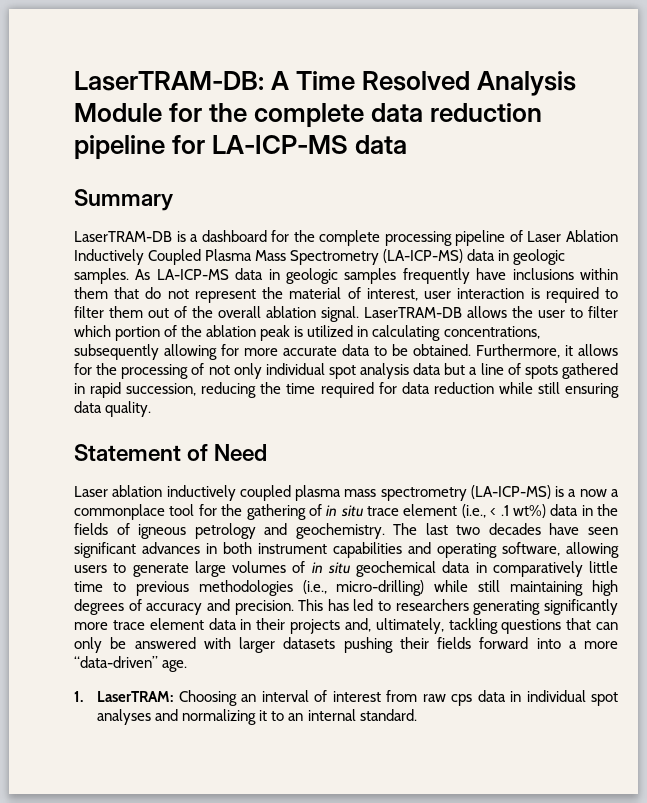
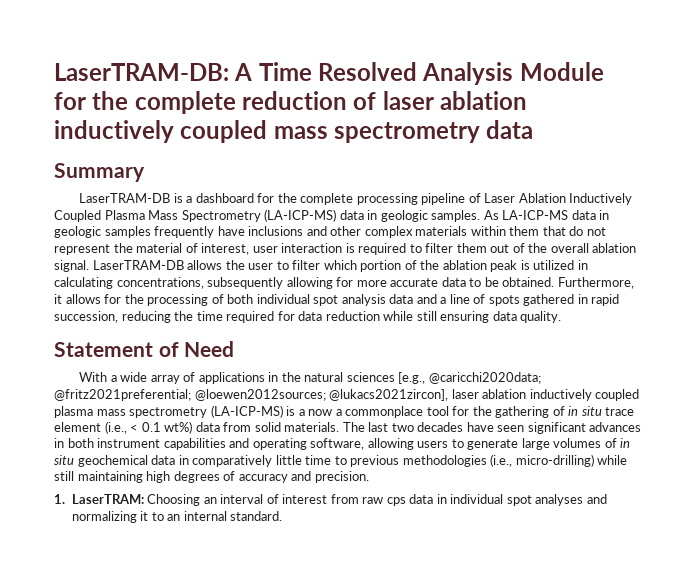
[371,103,543,122] [74,135,349,160] data reduction pipeline for LA-ICP-MS -> [242,91,528,110] [54,120,481,143] reduction of laser ablation inductively coupled mass spectrometry
(574, 274) none -> [306,226,468,238] and other complex materials
[208,363,262,379] not only -> [227,294,254,304] both
[444,363,466,375] but -> [416,294,437,304] and
[74,486,108,497] Laser -> [79,372,541,384] [54,389,479,401] With a wide array of applications in the natural sciences [e.g., @caricchi2020data; @fritz2021preferential; @loewen2012sources; @lukacs2021zircon], laser
[500,505,509,516] .1 -> [141,422,161,432] 0.1
[581,504,618,516] [74,523,385,539] in the fields of igneous petrology and geochemistry. -> [223,422,340,432] from solid materials.
[298,599,618,615] [74,618,618,634] [74,637,618,653] [74,656,188,672] This has led to researchers generating significantly more trace element data in their projects and, ultimately, tackling questions that can only be answered with larger datasets pushing their fields forward into a more “data-driven” age. -> (369, 477) none

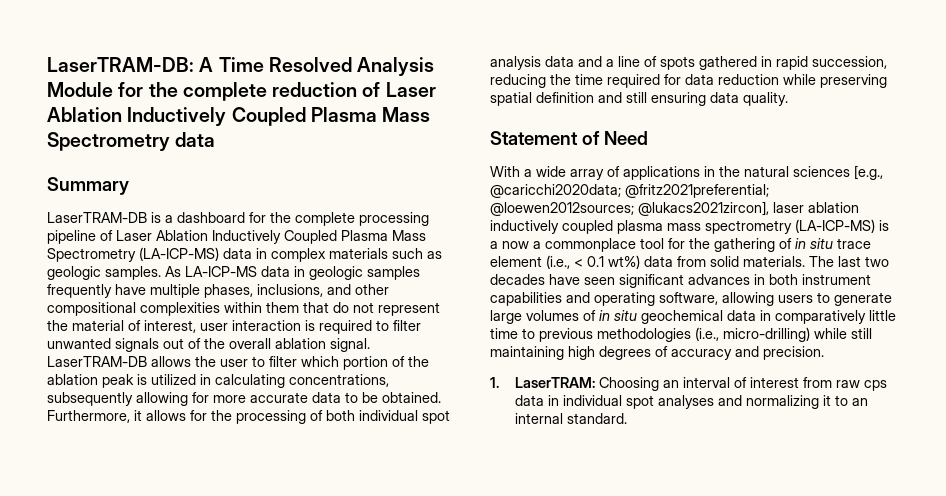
[382,91,528,110] [54,120,481,143] laser ablation inductively coupled mass spectrometry -> [385,82,436,97] [47,107,431,126] [47,132,170,151] Laser Ablation Inductively Coupled Plasma Mass Spectrometry
(378, 215) none -> [271,248,442,262] complex materials such as
[248,226,468,238] inclusions and other complex materials -> [150,284,389,298] [47,302,220,316] multiple phases, inclusions, and other compositional complexities
[456,243,487,253] them -> [47,338,159,352] unwanted signals
(414, 316) none -> [820,74,887,88] [490,92,622,106] preserving spatial definition and

